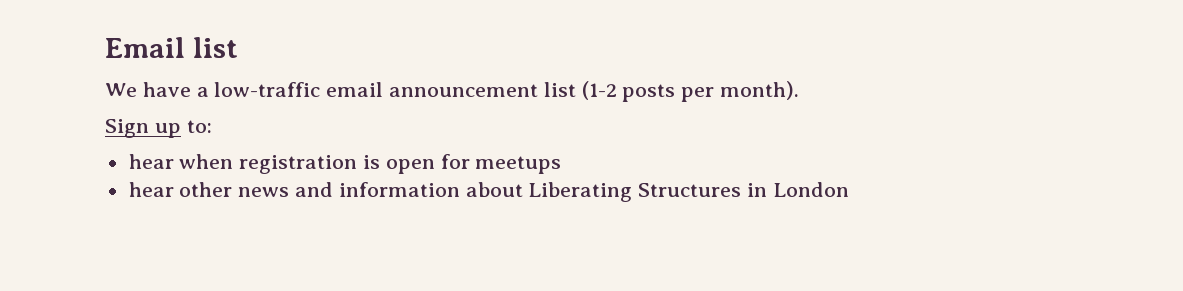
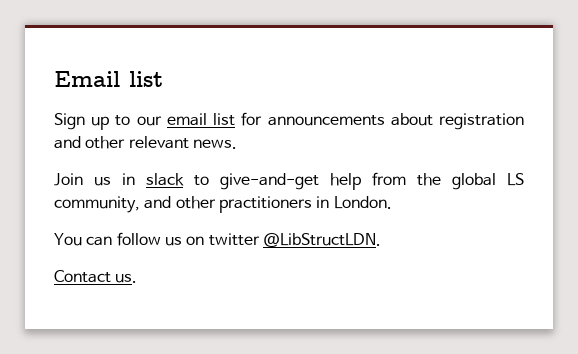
[105,81,800,102] [105,119,212,138] [128,154,562,174] [128,182,849,202] We have a low-traffic email announcement list (1-2 posts per month). // Sign up to: // hear when registration is open for meetups // hear other news and information about Liberating Structures in London -> [54,112,524,130] [54,136,237,149] [54,172,524,190] [54,196,392,213] [54,232,381,247] [54,270,138,283] Sign up to our email list for announcements about registration and other relevant news. // Join us in slack to give-and-get help from the global LS community, and other practitioners in London. // You can follow us on twitter @LibStructLDN. // Contact us.

